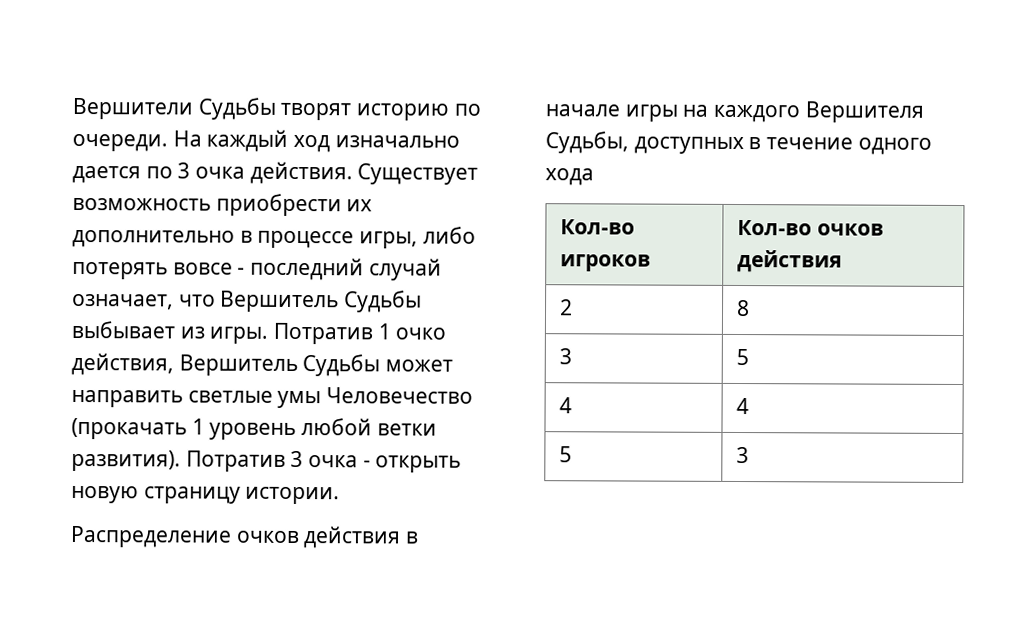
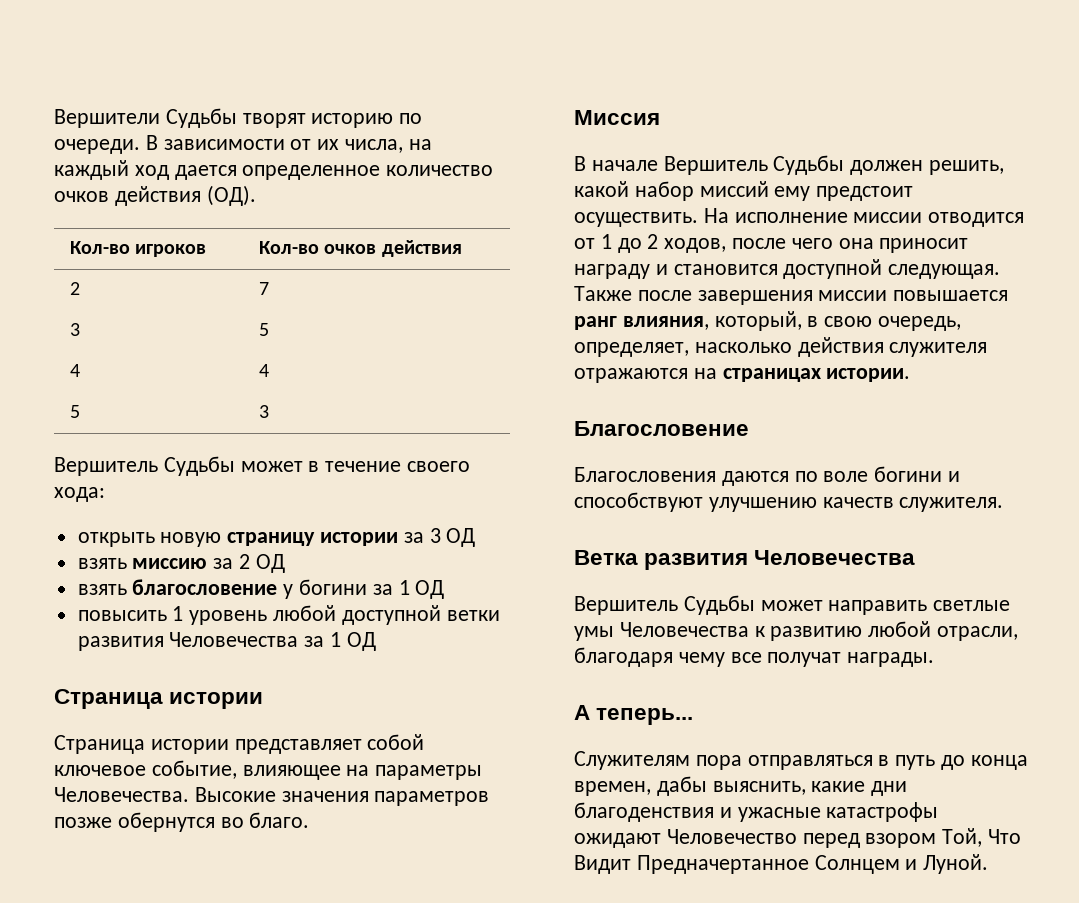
[172,129,460,153] [72,161,479,185] [72,193,373,217] [72,226,476,249] [72,257,442,281] [72,290,423,313] [71,320,447,345] [71,352,454,377] [71,387,474,409] [71,417,437,440] [71,449,462,473] [71,485,341,505] [70,525,420,549] [545,101,924,123] [545,131,932,155] [545,168,594,186] На каждый ход изначально дается по 3 очка действия. Существует возможность приобрести их дополнительно в процессе игры, либо потерять вовсе - последний случай означает, что Вершитель Судьбы выбывает из игры. Потратив 1 очко действия, Вершитель Судьбы может направить светлые умы Человечество (прокачать 1 уровень любой ветки развития). Потратив 3 очка - открыть новую страницу истории. // Распределение очков действия в начале игры на каждого Вершителя Судьбы, доступных в течение одного хода -> [145,135,432,153] [54,160,494,180] [54,185,256,206] В зависимости от их числа, на каждый ход дается определенное количество очков действия (ОД).
[736,299,751,317] 8 -> [258,282,269,295] 7
(750, 455) none -> [54,456,471,476] [54,487,105,502] [77,528,476,547] [77,554,285,573] [77,579,445,599] [77,605,500,625] [77,632,376,651] [54,689,264,709] [54,734,425,754] [54,760,483,780] [54,787,490,806] [54,812,310,832] [574,110,660,125] [574,155,1005,175] [574,181,914,201] [574,208,1025,227] [574,234,969,253] [574,259,1001,279] [574,286,1009,305] [574,311,962,331] [574,337,988,357] [574,368,911,383] [574,421,749,436] [574,466,961,486] [574,492,1004,512] [574,550,916,570] [574,595,1011,615] [574,621,1019,641] [574,647,935,667] [574,705,694,725] [574,751,1028,770] [574,776,908,796] [574,802,939,822] [574,828,1022,848] [574,854,989,874] // Вершитель Судьбы может в течение своего хода: // открыть новую страницу истории за 3 ОД // взять миссию за 2 ОД // взять благословение у богини за 1 ОД // повысить 1 уровень любой доступной ветки развития Человечества за 1 ОД // Страница истории // Страница истории представляет собой ключевое событие, влияющее на параметры Человечества. Высокие значения параметров позже обернутся во благо. // Миссия // В начале Вершитель Судьбы должен решить, какой набор миссий ему предстоит осуществить. На исполнение миссии отводится от 1 до 2 ходов, после чего она приносит награду и становится доступной следующая. Также после завершения миссии повышается ранг влияния, который, в свою очередь, определяет, насколько действия служителя отражаются на страницах истории. // Благословение // Благословения даются по воле богини и способствуют улучшению качеств служителя. // Ветка развития Человечества // Вершитель Судьбы может направить светлые умы Человечества к развитию любой отрасли, благодаря чему все получат награды. // А теперь... // Служителям пора отправляться в путь до конца времен, дабы выяснить, какие дни благоденствия и ужасные катастрофы ожидают Человечество перед взором Той, Что Видит Предначертанное Солнцем и Луной.

